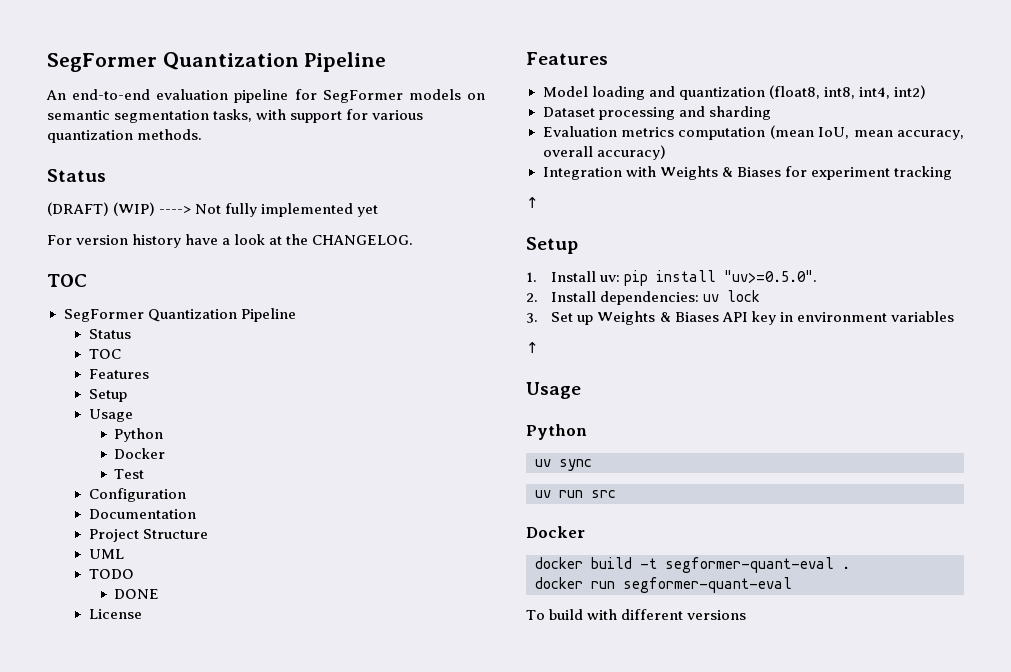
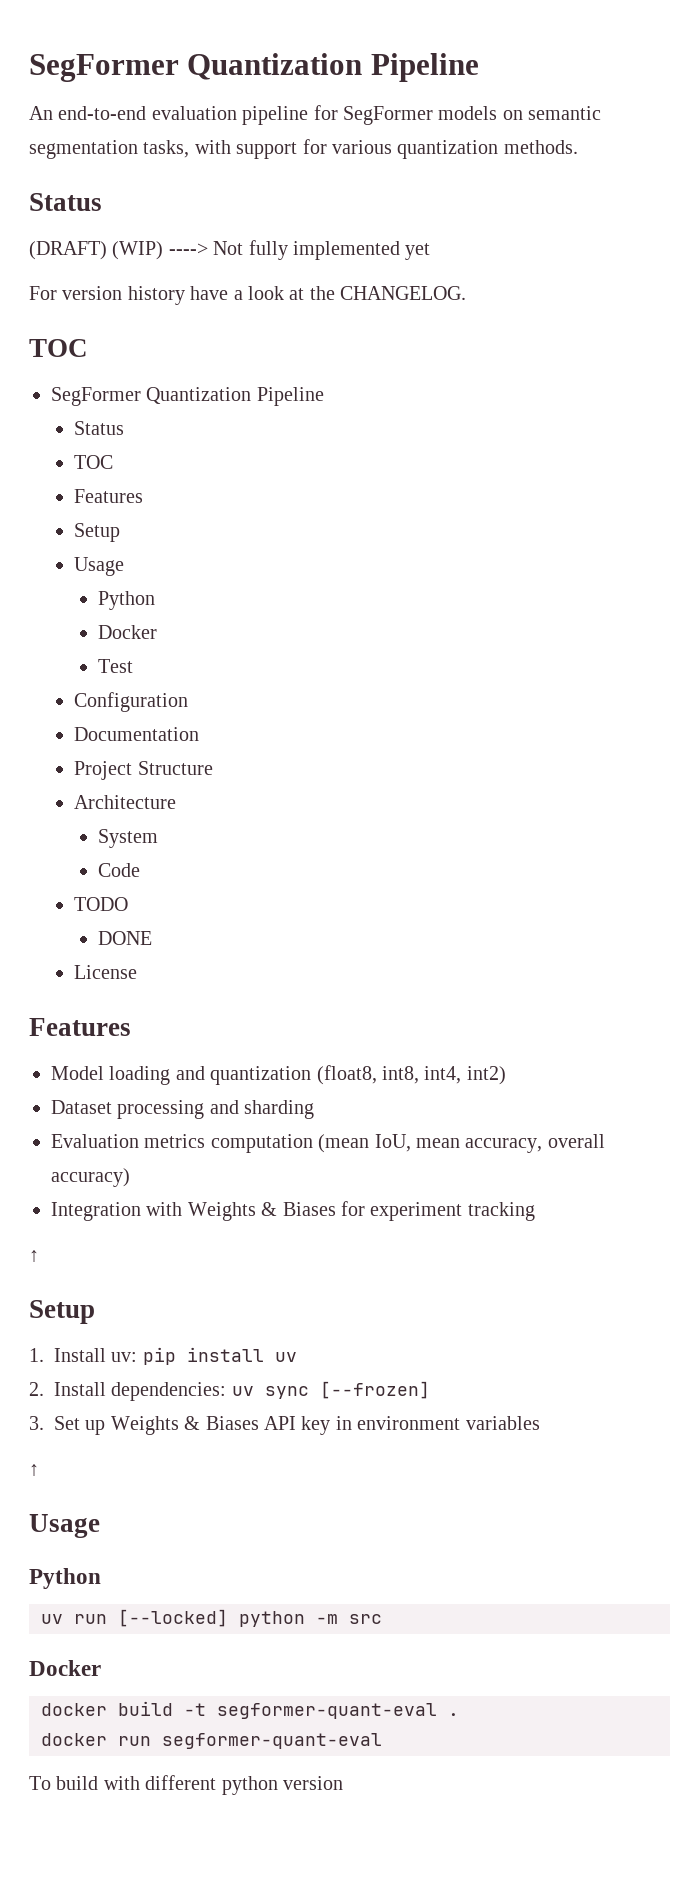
[88,549,124,559] UML -> [74,795,177,809] [97,829,158,848] [97,863,140,877] Architecture // System // Code
[724,270,818,283] "uv>=0.5.0". -> [274,1352,297,1362] uv
[727,290,761,302] lock -> [264,1381,430,1399] sync [--frozen]
[535,459,592,471] // uv sync -> (101, 1578) none
(583, 494) none -> [118,1609,338,1627] [--locked] python -m
[687,610,747,620] versions -> [221,1776,343,1795] python version

